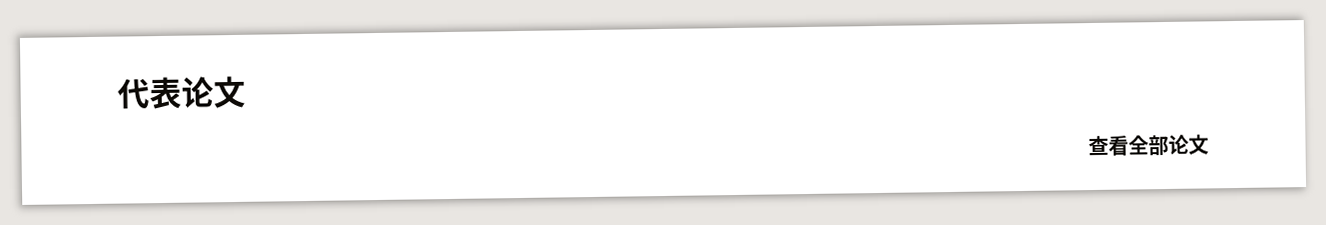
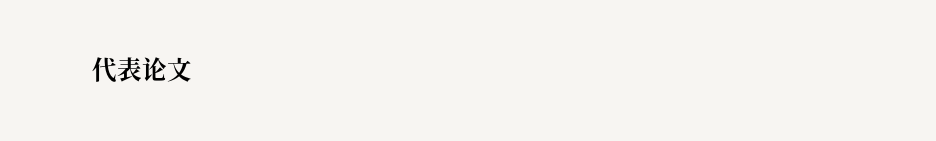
[1088,134,1209,157] // 查看全部论文 -> (192, 69) none

